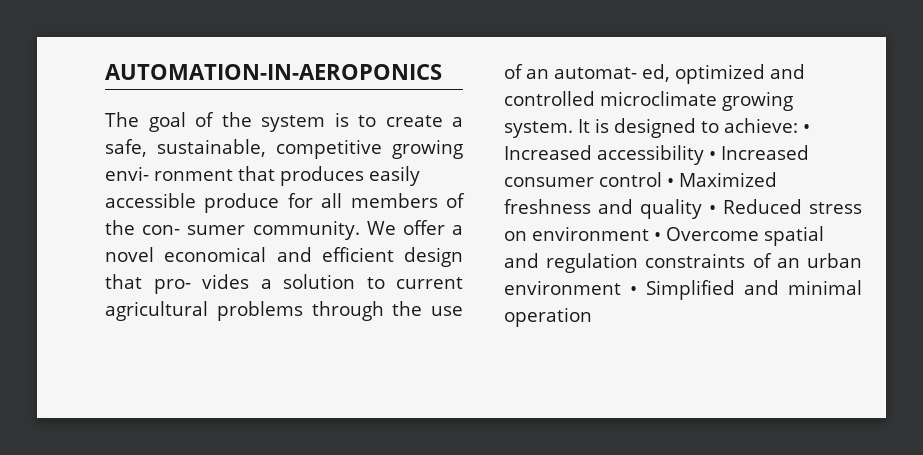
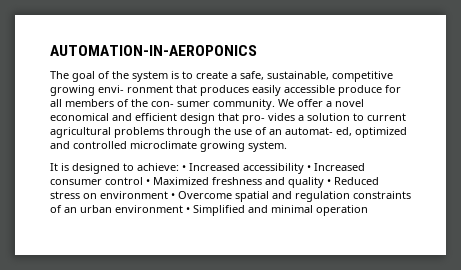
(573, 129) none -> (287, 146) //

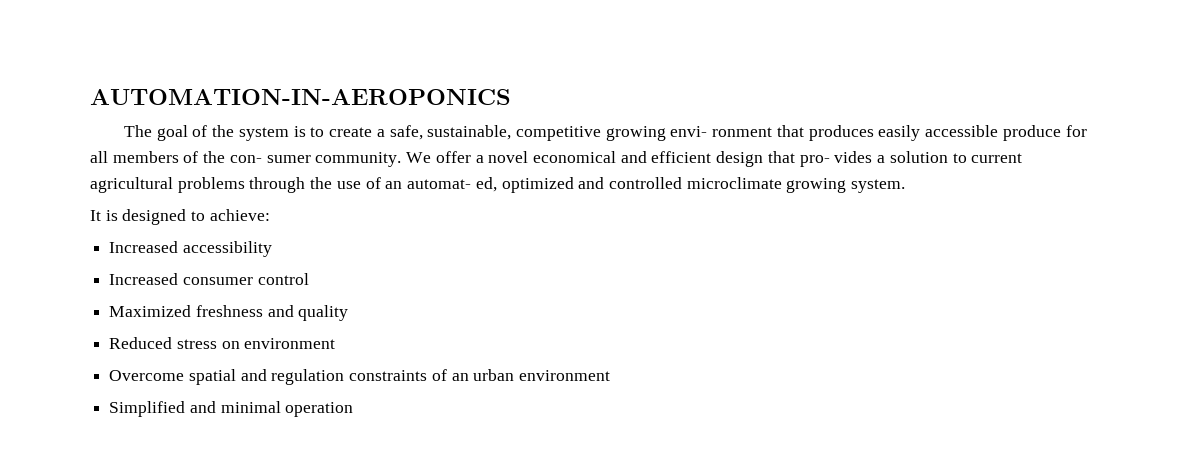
[182,165,186,171] • -> (270, 215) //
[307,165,311,171] • -> (272, 249) //
[146,179,150,185] • -> (309, 279) //
[327,179,331,185] • -> (349, 313) //
[171,193,175,199] • -> (336, 343) //
[186,207,190,213] • -> (611, 375) //

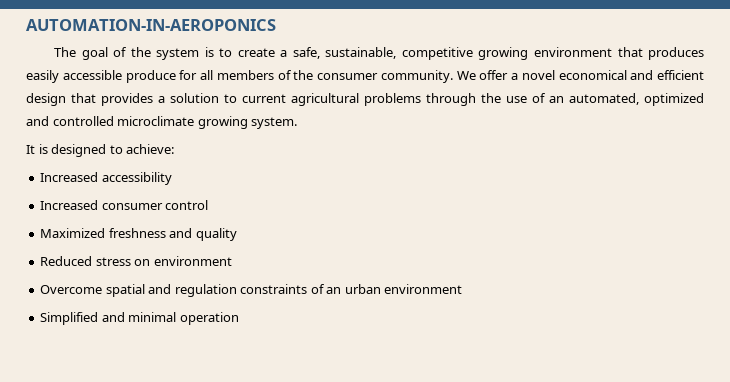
[670,126,773,137] envi- ronment -> [533,47,612,57] environment
[229,155,311,163] con- sumer -> [317,73,378,80] consumer
[799,151,873,167] pro- vides -> [101,93,153,106] provides
[407,177,497,192] automat- ed, -> [569,93,639,105] automated,

